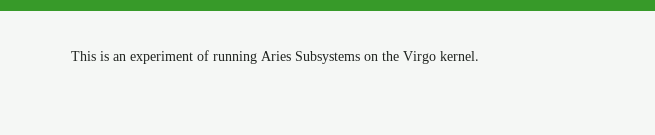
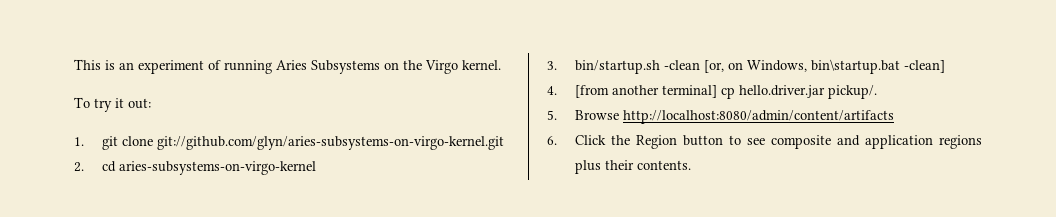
(479, 56) none -> [74,97,151,112] [74,136,504,150] [74,161,316,175] [547,59,945,74] [547,85,877,99] [547,110,894,124] [547,135,982,149] [574,160,691,174] // To try it out: // 1. git clone git://github.com/glyn/aries-subsystems-on-virgo-kernel.git // 2. cd aries-subsystems-on-virgo-kernel // 3. bin/startup.sh -clean [or, on Windows, bin\startup.bat -clean] // 4. [from another terminal] cp hello.driver.jar pickup/. // 5. Browse http://localhost:8080/admin/content/artifacts // 6. Click the Region button to see composite and application regions plus their contents.

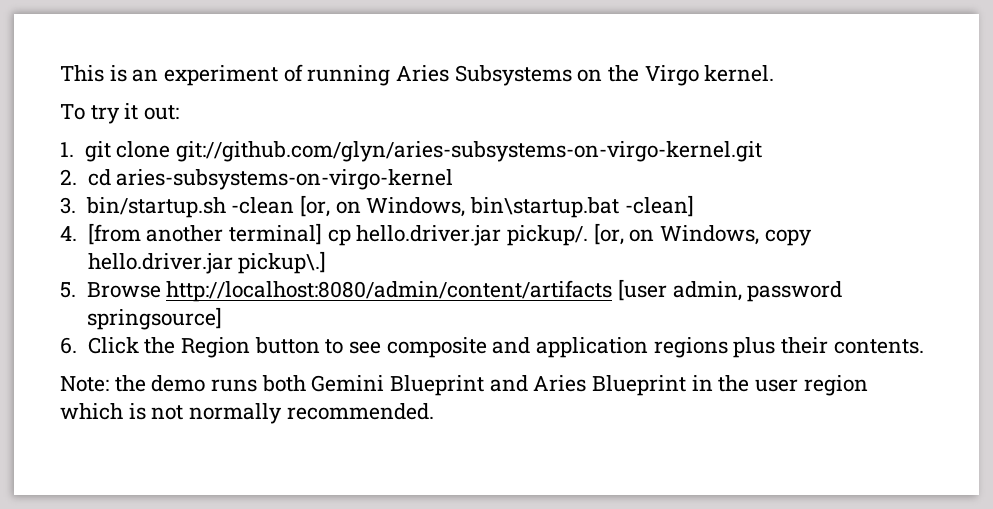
(877, 92) none -> [593,223,812,246] [87,251,327,274] [or, on Windows, copy hello.driver.jar pickup\.]
(894, 117) none -> [617,279,843,302] [86,307,222,330] [user admin, password springsource]
(691, 165) none -> [60,375,868,396] [60,403,434,424] // Note: the demo runs both Gemini Blueprint and Aries Blueprint in the user region which is not normally recommended.

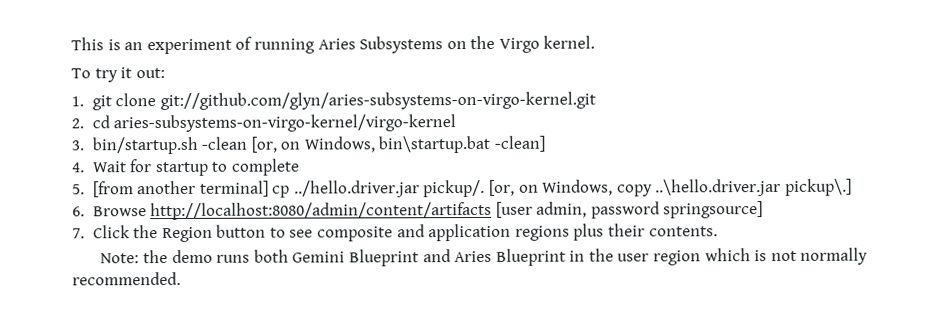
[116,169,454,190] aries-subsystems-on-virgo-kernel -> [113,114,457,133] aries-subsystems-on-virgo-kernel/virgo-kernel
(77, 233) none -> [91,158,300,177] [72,184,85,195] Wait for startup to complete // 5.
[356,225,502,246] hello.driver.jar -> [293,180,420,198] ../hello.driver.jar
[87,253,233,274] hello.driver.jar -> [655,178,782,197] ..\hello.driver.jar
[60,282,76,298] 5. -> [72,206,85,217] 6.
[60,337,77,354] 6. -> [72,228,85,239] 7.

